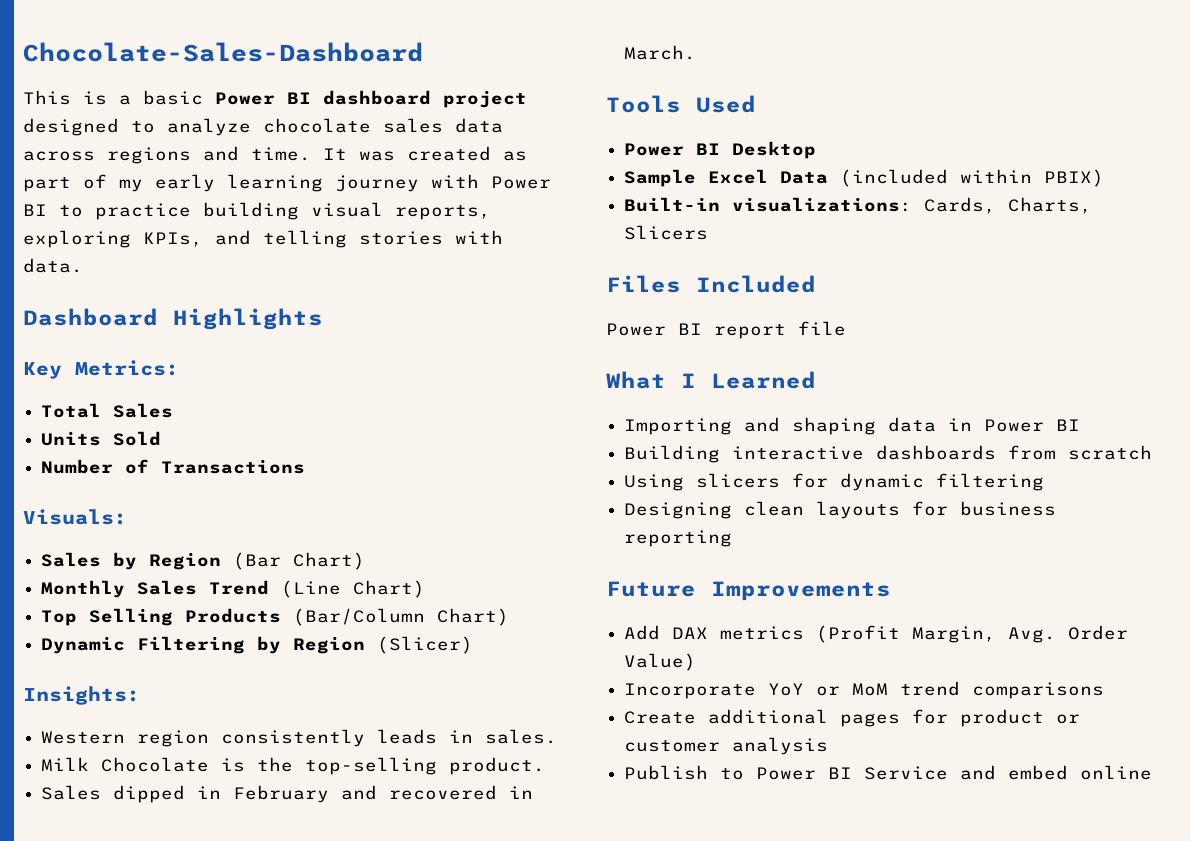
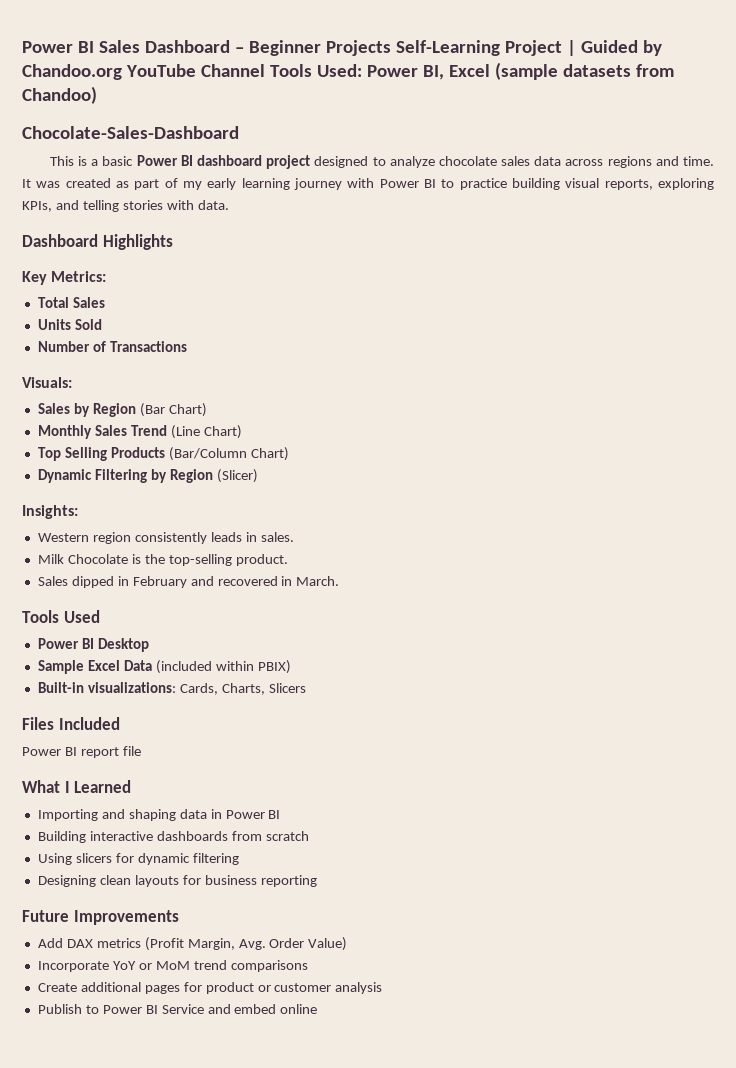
(23, 52) none -> [22,40,662,56] [22,62,674,80] [22,86,97,104] Power BI Sales Dashboard – Beginner Projects Self-Learning Project | Guided by Chandoo.org YouTube Channel Tools Used: Power BI, Excel (sample datasets from Chandoo) //

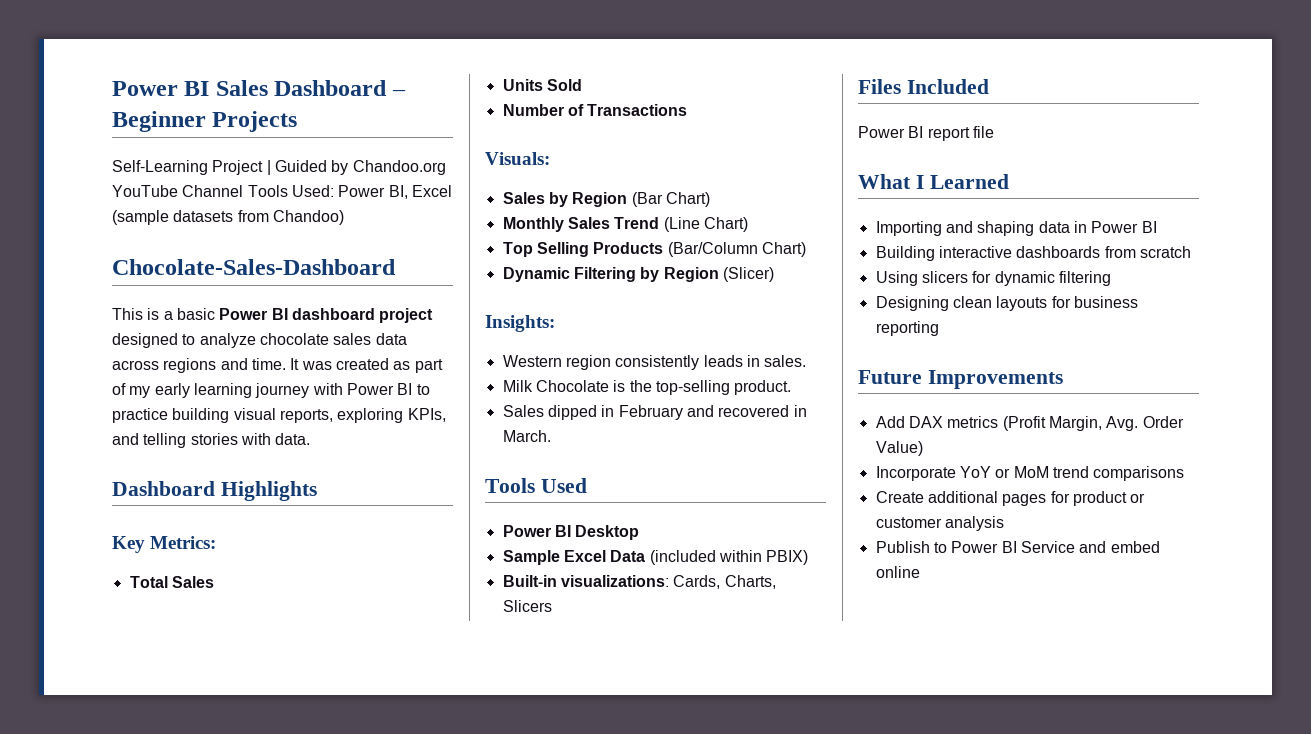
(391, 48) none -> (298, 121) //

